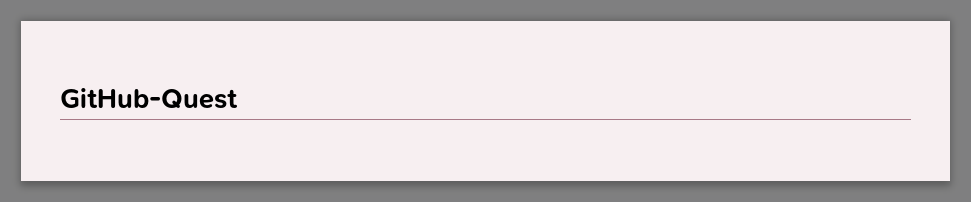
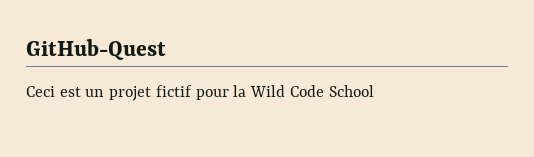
(238, 98) none -> [26,85,374,101] // Ceci est un projet fictif pour la Wild Code School

